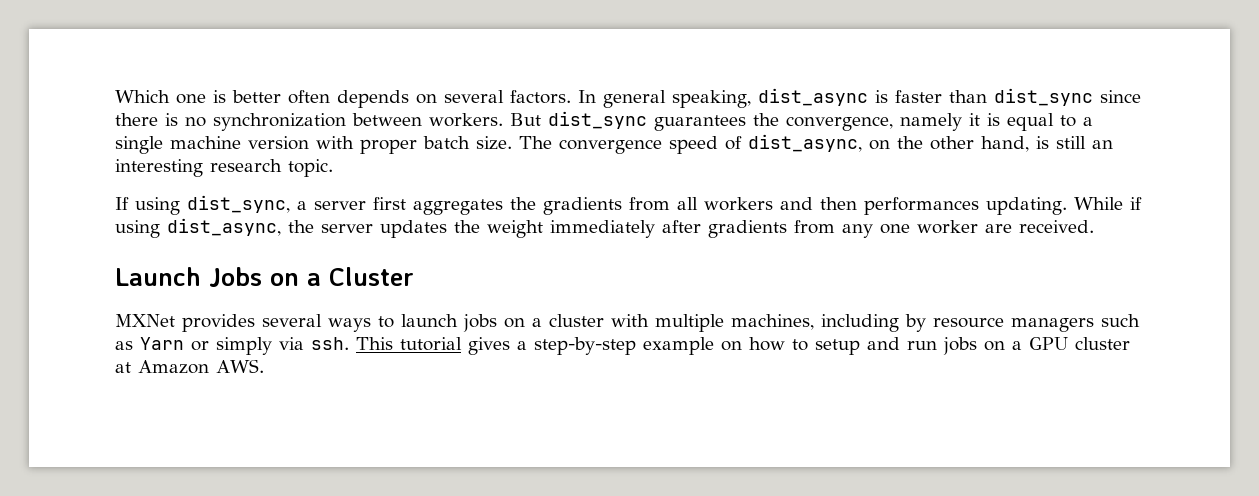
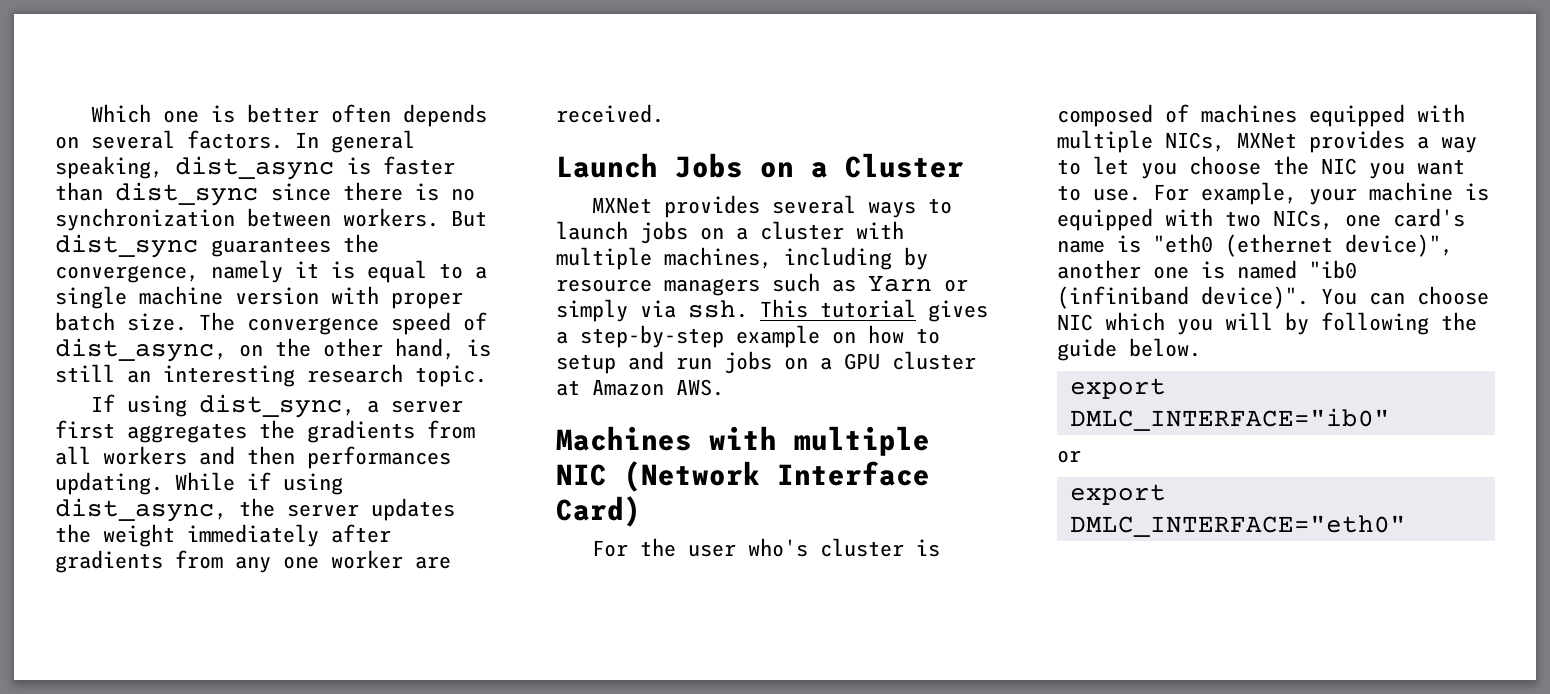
(264, 366) none -> [556,426,930,456] [556,461,930,492] [556,496,641,527] [592,538,941,557] [1057,104,1465,127] [1057,130,1477,153] [1057,156,1465,179] [1057,182,1489,205] [1057,208,1465,231] [1057,234,1453,257] [1057,260,1357,279] [1057,286,1489,309] [1057,312,1477,335] [1057,338,1201,361] [1069,378,1166,399] [1069,408,1390,431] [1057,450,1081,463] [1069,484,1166,505] [1069,515,1406,537] // Machines with multiple NIC (Network Interface Card) // For the user who's cluster is composed of machines equipped with multiple NICs, MXNet provides a way to let you choose the NIC you want to use. For example, your machine is equipped with two NICs, one card's name is "eth0 (ethernet device)", another one is named "ib0 (infiniband device)". You can choose NIC which you will by following the guide below. // export DMLC_INTERFACE="ib0" // or // export DMLC_INTERFACE="eth0"

